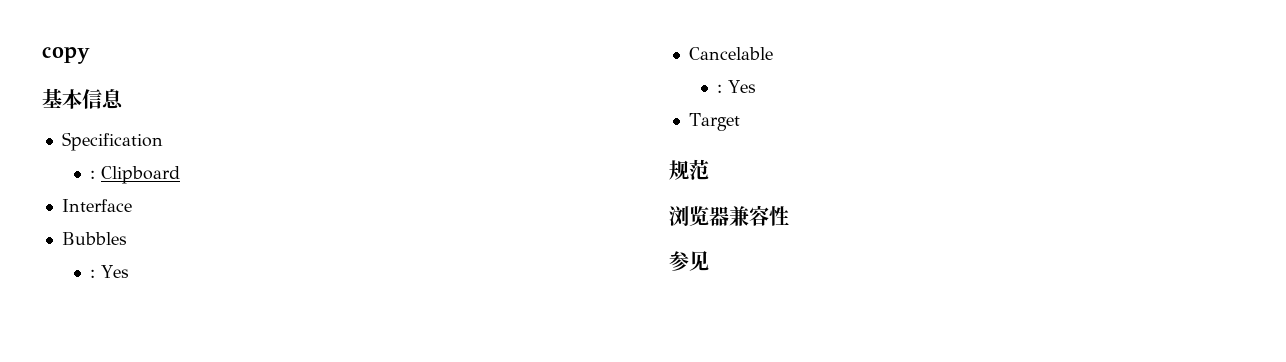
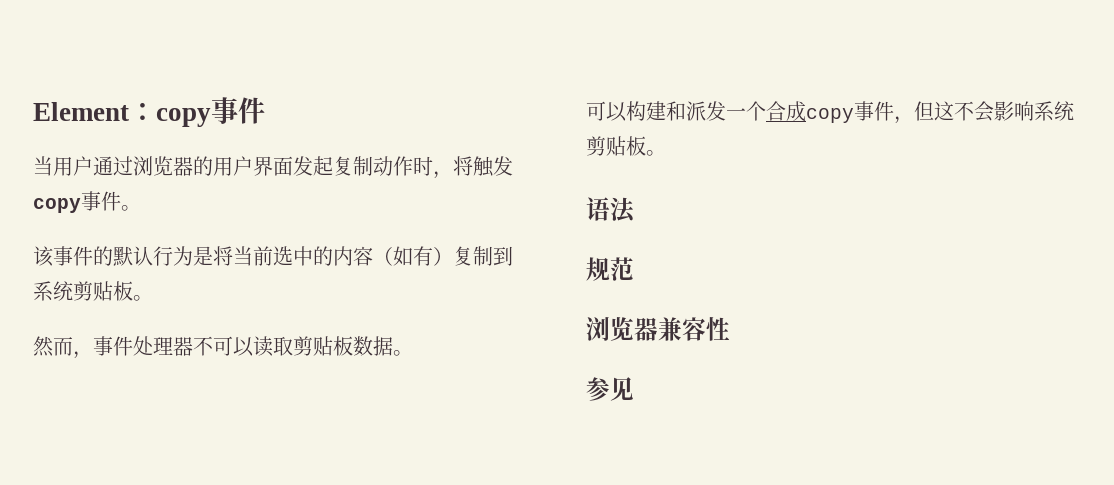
[42,46,90,64] [42,88,124,109] [61,132,163,151] [89,166,180,184] [61,199,132,212] [61,232,127,245] [89,265,129,278] [688,47,773,60] [716,80,756,93] [688,113,740,131] copy // 基本信息 // Specification // : Clipboard // Interface // Bubbles // : Yes // Cancelable // : Yes // Target -> [33,97,265,127] [33,156,513,179] [33,191,141,213] [33,246,513,267] [33,281,153,301] [33,336,413,359] [586,101,1074,124] [586,136,666,156] [586,197,636,223] Element：copy事件 // 当用户通过浏览器的用户界面发起复制动作时，将触发copy事件。 // 该事件的默认行为是将当前选中的内容（如有）复制到系统剪贴板。 // 然而，事件处理器不可以读取剪贴板数据。 // 可以构建和派发一个合成copy事件，但这不会影响系统剪贴板。 // 语法

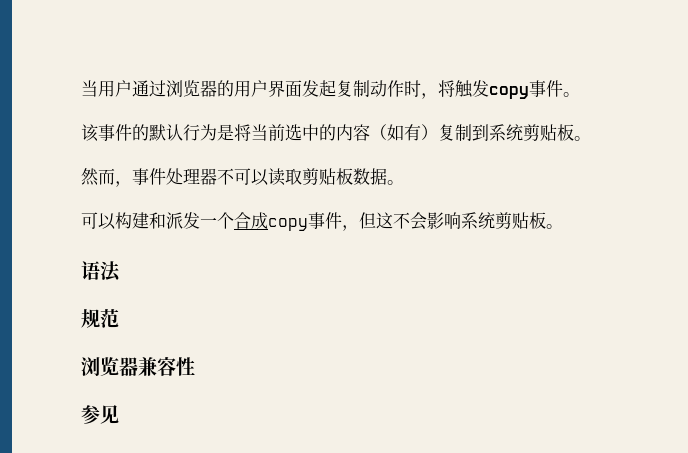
[33,97,265,127] Element：copy事件 // -> (81, 88) none

